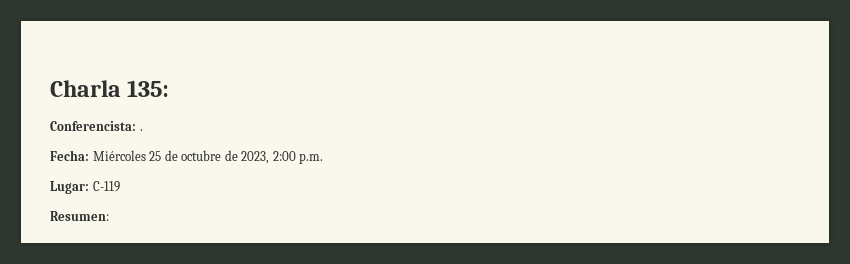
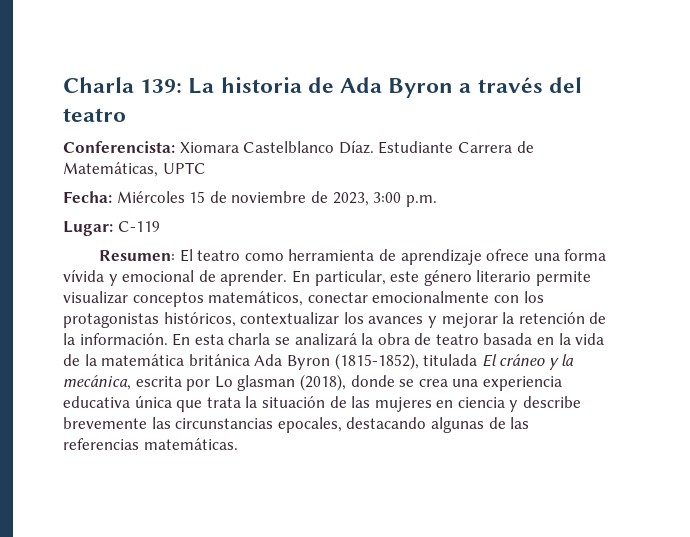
[127,80,170,97] [50,121,143,131] 135: // Conferencista: . -> [140,77,582,98] [63,108,126,122] [63,140,534,154] [63,162,206,177] 139: La historia de Ada Byron a través del teatro // Conferencista: Xiomara Castelblanco Díaz. Estudiante Carrera de Matemáticas, UPTC
[149,150,222,161] 25 de octubre -> [189,191,307,203] 15 de noviembre
[272,151,296,161] 2:00 -> [373,192,402,203] 3:00
(109, 216) none -> [179,249,607,265] [63,269,591,286] [63,291,544,307] [63,312,607,328] [63,333,605,346] [63,353,575,370] [63,374,562,391] [63,395,582,412] [63,417,530,433] [63,438,238,450] El teatro como herramienta de aprendizaje ofrece una forma vívida y emocional de aprender. En particular, este género literario permite visualizar conceptos matemáticos, conectar emocionalmente con los protagonistas históricos, contextualizar los avances y mejorar la retención de la información. En esta charla se analizará la obra de teatro basada en la vida de la matemática británica Ada Byron (1815-1852), titulada El cráneo y la mecánica, escrita por Lo glasman (2018), donde se crea una experiencia educativa única que trata la situación de las mujeres en ciencia y describe brevemente las circunstancias epocales, destacando algunas de las referencias matemáticas.

